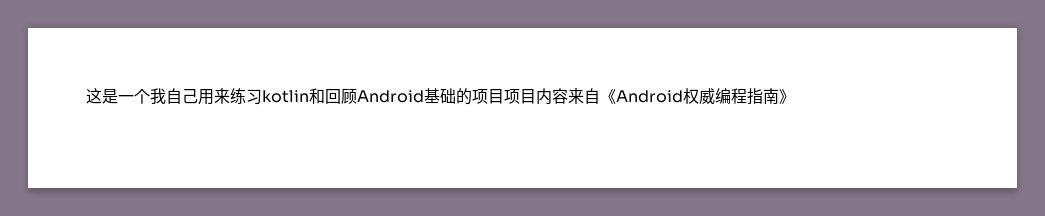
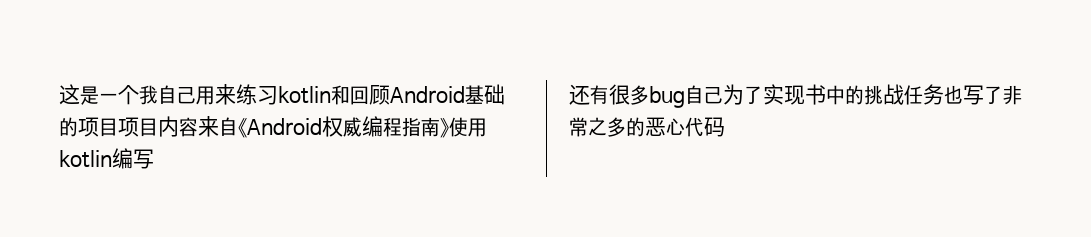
(795, 96) none -> [448,117,487,137] [59,148,154,169] [569,84,1022,108] [569,117,725,137] 使用kotlin编写 // 还有很多bug自己为了实现书中的挑战任务也写了非常之多的恶心代码

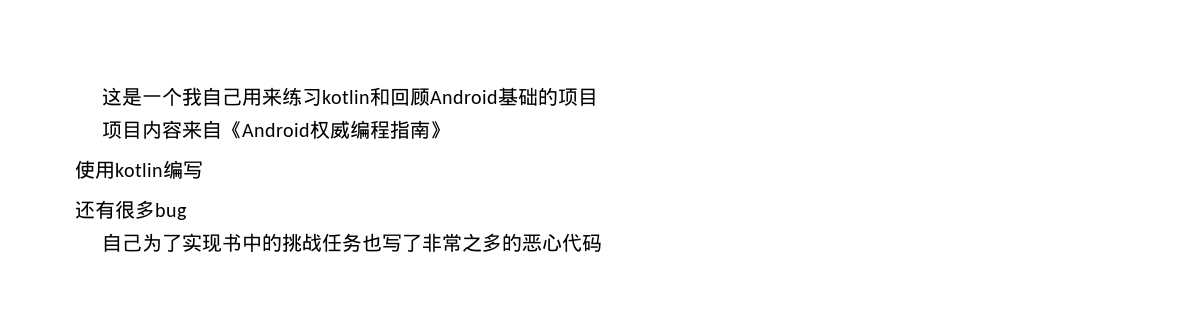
(118, 127) none -> (599, 97) //
(449, 128) none -> (451, 130) //
(685, 97) none -> (187, 211) //

